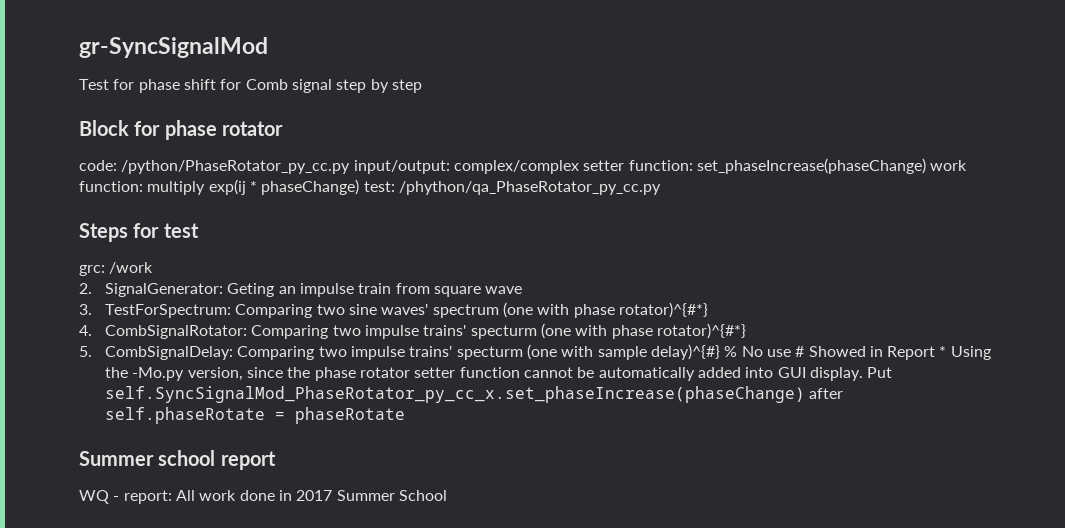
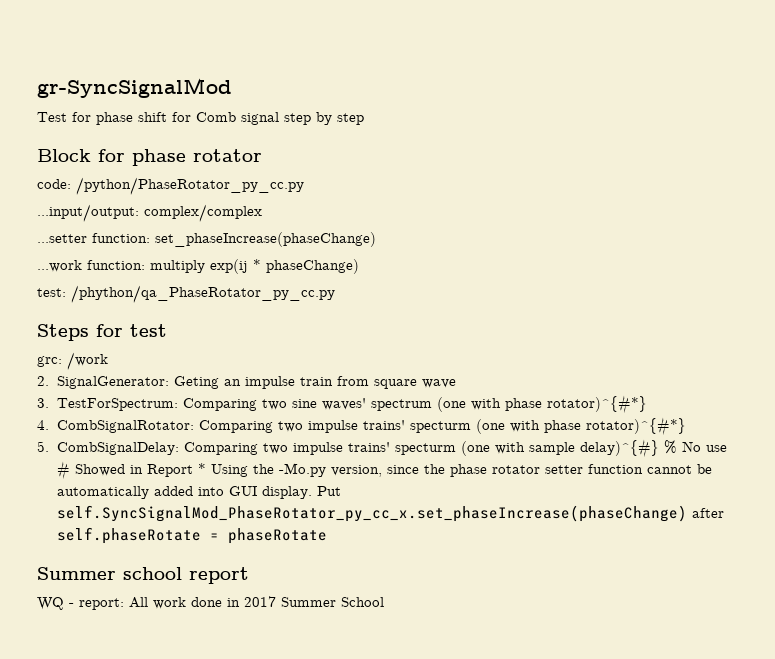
[353,160,450,174] input/output: -> [37,204,139,222] // ...input/output:
[583,160,625,171] setter -> [37,234,87,243] // ...setter
[930,160,968,171] work -> [37,260,82,272] // ...work
(360, 187) none -> (359, 266) //

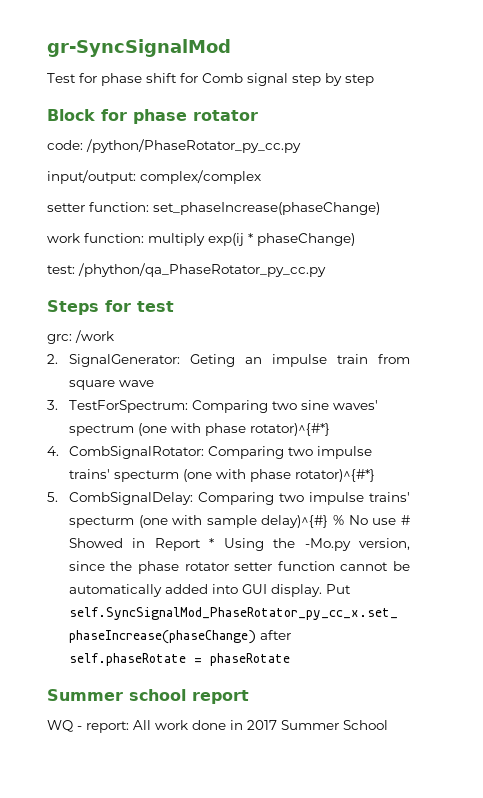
[37,204,139,222] ...input/output: -> [47,170,136,184] input/output:
[37,234,87,243] ...setter -> [47,203,85,212] setter
[37,260,82,272] ...work -> [47,233,80,243] work

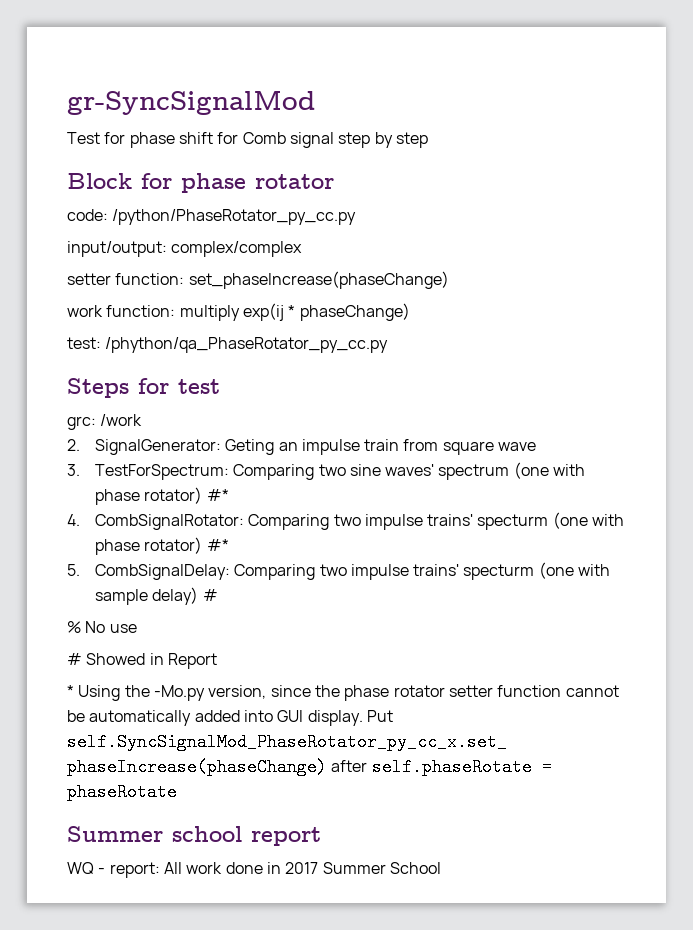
[249,423,330,436] rotator)^{#*} -> [144,487,229,504] rotator) #*
[294,469,375,482] rotator)^{#*} -> [144,537,229,554] rotator) #*
[261,515,329,528] delay)^{#} -> [152,587,218,605] delay) # //
(397, 521) none -> (137, 628) //
(201, 544) none -> (217, 661) //

